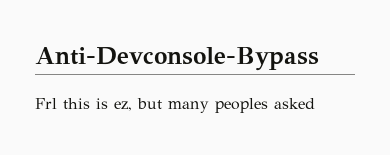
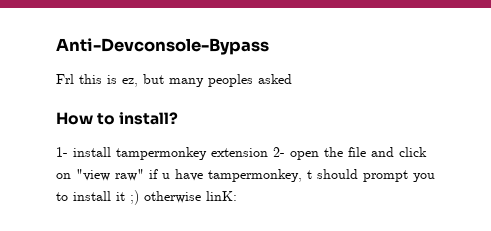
(315, 103) none -> [56,112,179,125] [56,147,427,160] [56,169,435,182] [56,190,237,205] // How to install? // 1- install tampermonkey extension 2- open the file and click on "view raw" if u have tampermonkey, t should prompt you to install it ;) otherwise linK:

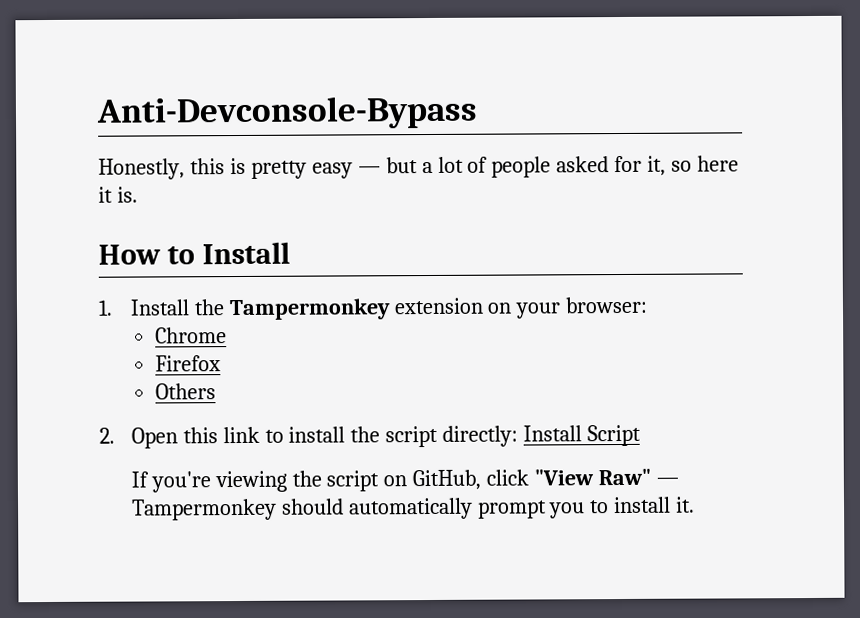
[56,74,74,84] Frl -> [98,158,185,180] Honestly,
[122,74,292,87] [56,112,179,125] [56,147,427,160] [56,169,435,182] [56,190,237,205] ez, but many peoples asked // How to install? // 1- install tampermonkey extension 2- open the file and click on "view raw" if u have tampermonkey, t should prompt you to install it ;) otherwise linK: -> [250,155,740,179] [98,186,138,203] [98,241,290,265] [98,296,649,321] [154,327,227,344] [154,355,221,372] [154,383,216,400] [99,424,642,449] [130,468,680,493] [130,496,696,521] pretty easy — but a lot of people asked for it, so here it is. // How to Install // 1. Install the Tampermonkey extension on your browser: // Chrome // Firefox // Others // 2. Open this link to install the script directly: Install Script // If you're viewing the script on GitHub, click "View Raw" — Tampermonkey should automatically prompt you to install it.

